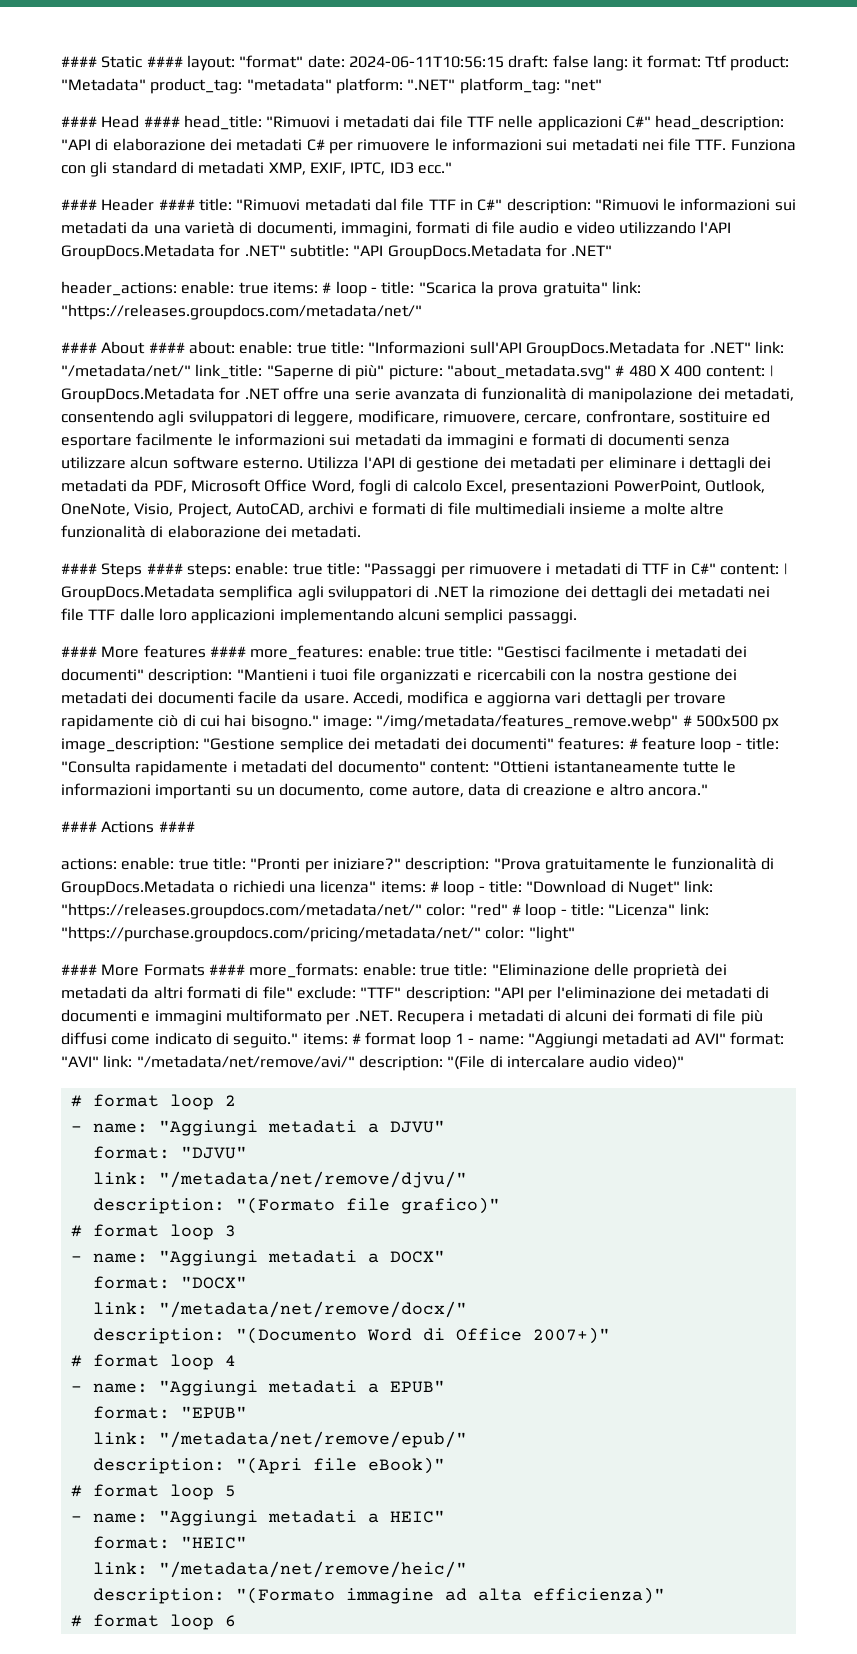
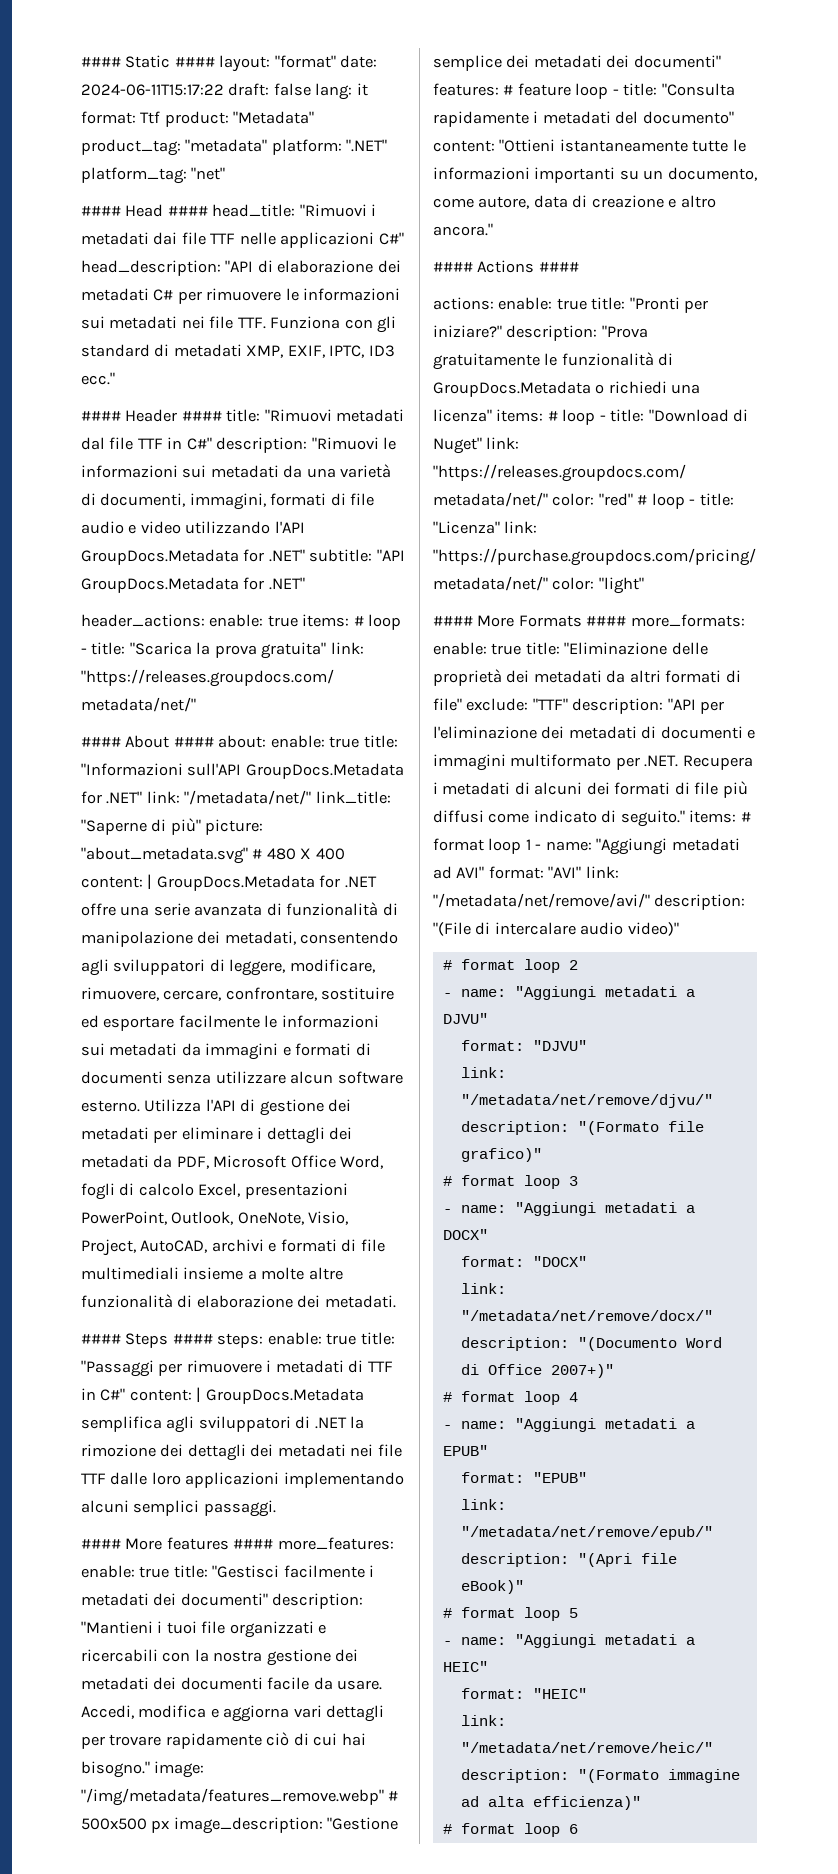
[348,56,504,68] 2024-06-11T10:56:15 -> [81,84,224,96] 2024-06-11T15:17:22

